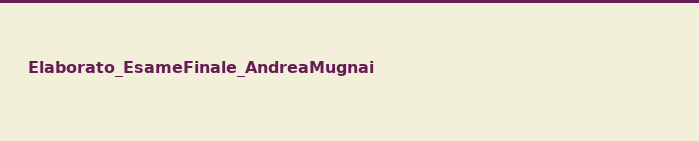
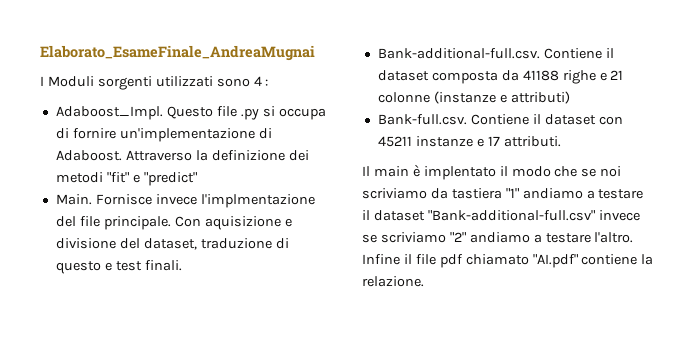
(374, 69) none -> [40,76,269,90] [55,106,326,120] [55,128,272,142] [55,150,309,161] [55,172,197,186] [55,194,315,208] [55,216,292,230] [55,238,289,250] [55,260,182,274] [377,48,614,59] [377,70,624,84] [377,91,570,104] [377,114,623,125] [377,136,561,147] [362,164,622,180] [362,188,644,199] [362,210,640,221] [362,232,634,243] [362,254,654,268] [362,276,424,287] // I Moduli sorgenti utilizzati sono 4 : // Adaboost_Impl. Questo file .py si occupa di fornire un'implementazione di Adaboost. Attraverso la definizione dei metodi "fit" e "predict" // Main. Fornisce invece l'implmentazione del file principale. Con aquisizione e divisione del dataset, traduzione di questo e test finali. // Bank-additional-full.csv. Contiene il dataset composta da 41188 righe e 21 colonne (instanze e attributi) // Bank-full.csv. Contiene il dataset con 45211 instanze e 17 attributi. // Il main è implentato il modo che se noi scriviamo da tastiera "1" andiamo a testare il dataset "Bank-additional-full.csv" invece se scriviamo "2" andiamo a testare l'altro. Infine il file pdf chiamato "AI.pdf" contiene la relazione.

